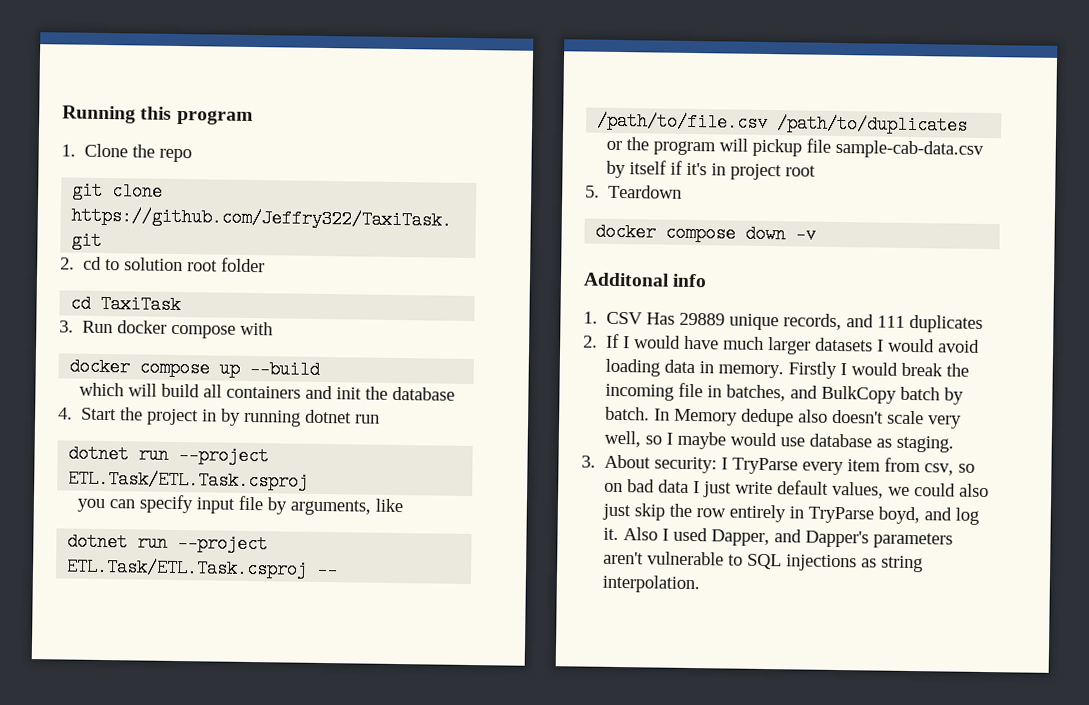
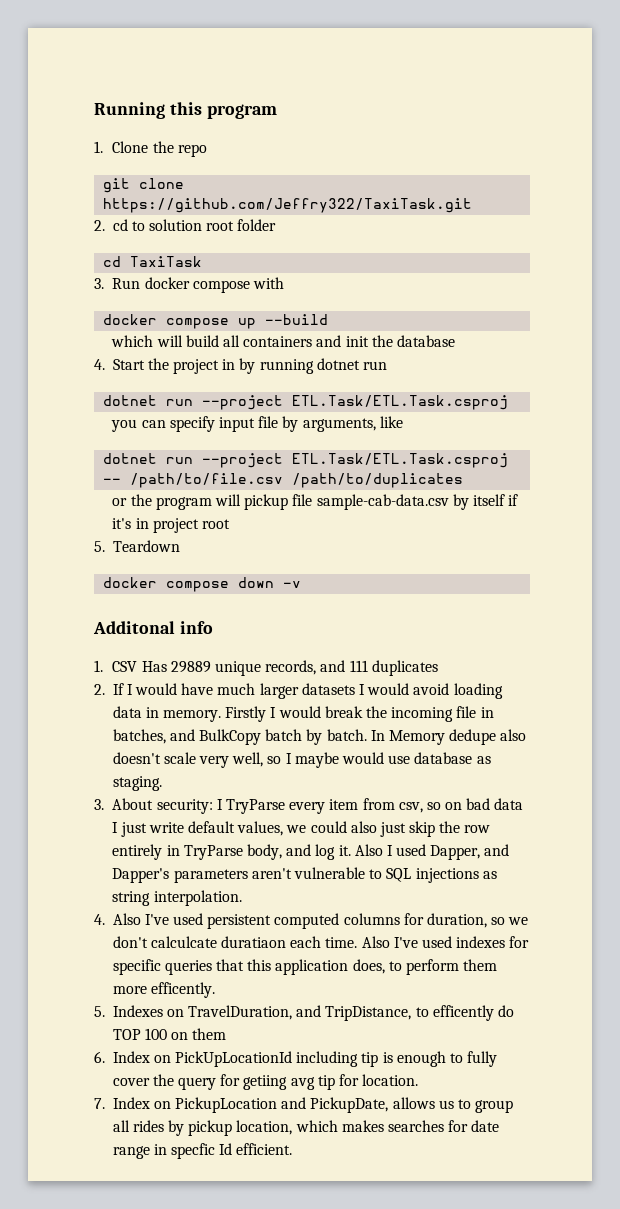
[878,506,921,525] boyd, -> [246,844,282,860] body,
(701, 584) none -> [94,913,529,929] [112,936,530,948] [112,959,498,975] [112,982,215,998] [94,1005,515,1021] [112,1028,227,1040] [94,1051,498,1067] [112,1074,419,1090] [94,1097,514,1113] [112,1120,500,1136] [112,1143,293,1159] // 4. Also I've used persistent computed columns for duration, so we don't calculcate duratiaon each time. Also I've used indexes for specific queries that this application does, to perform them more efficently. // 5. Indexes on TravelDuration, and TripDistance, to efficently do TOP 100 on them // 6. Index on PickUpLocationId including tip is enough to fully cover the query for getiing avg tip for location. // 7. Index on PickupLocation and PickupDate, allows us to group all rides by pickup location, which makes searches for date range in specfic Id efficient.

